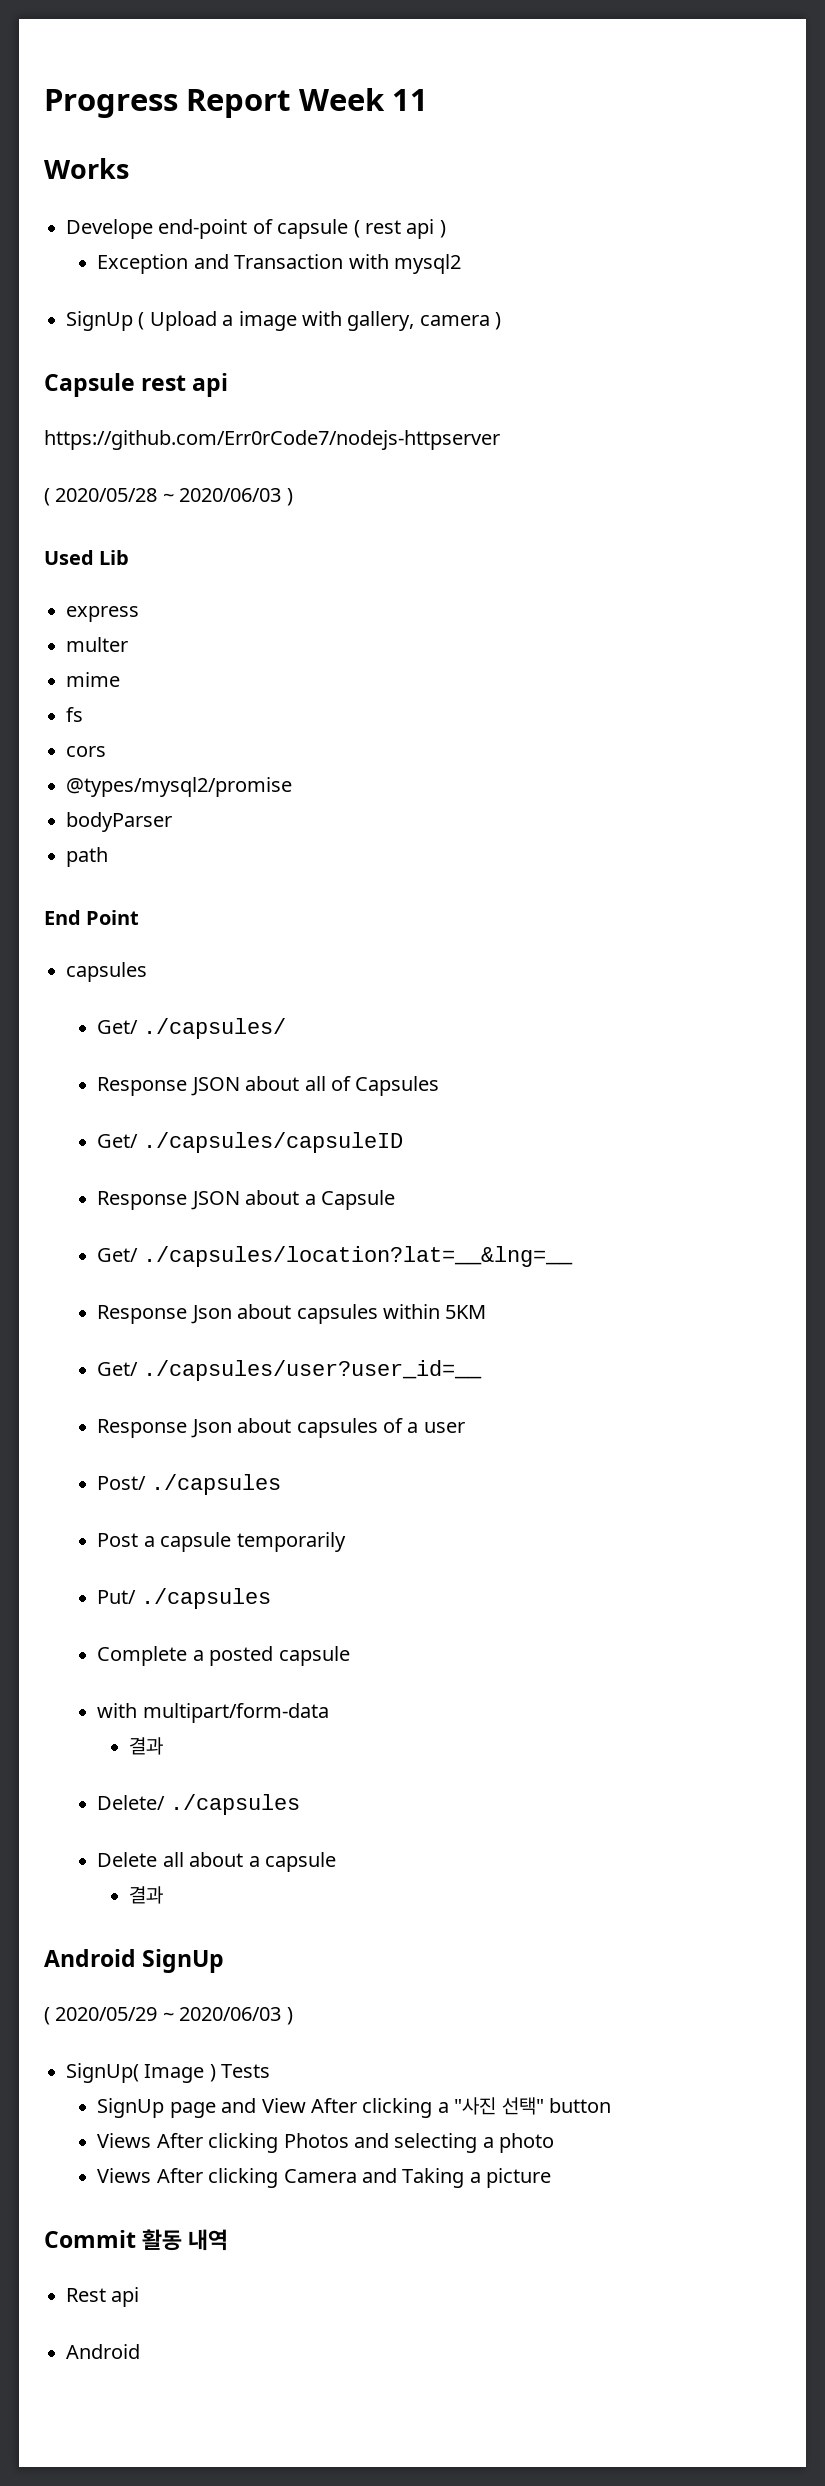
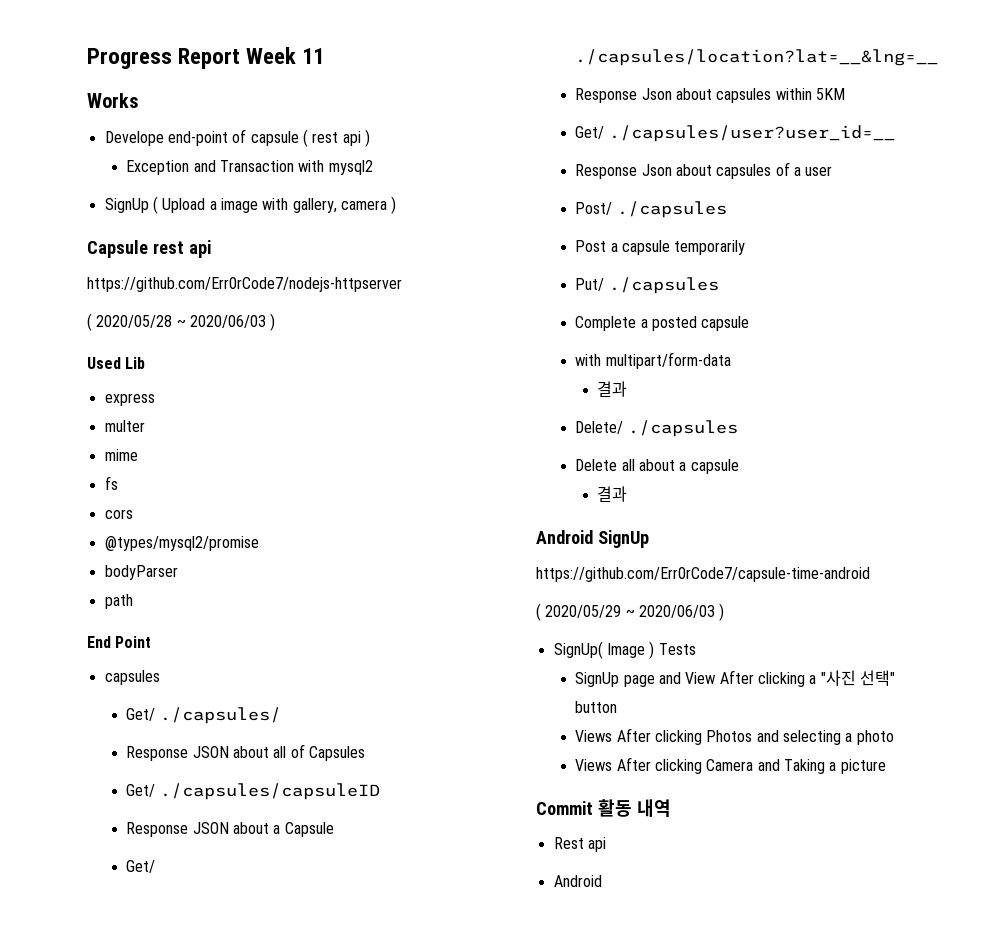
(225, 1961) none -> [536,567,870,582] // https://github.com/Err0rCode7/capsule-time-android

